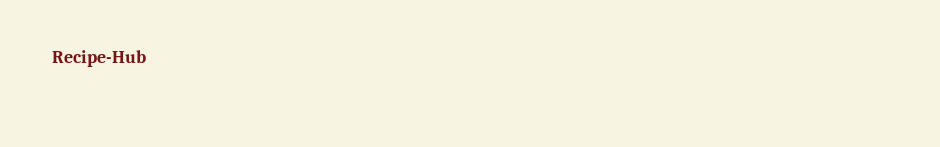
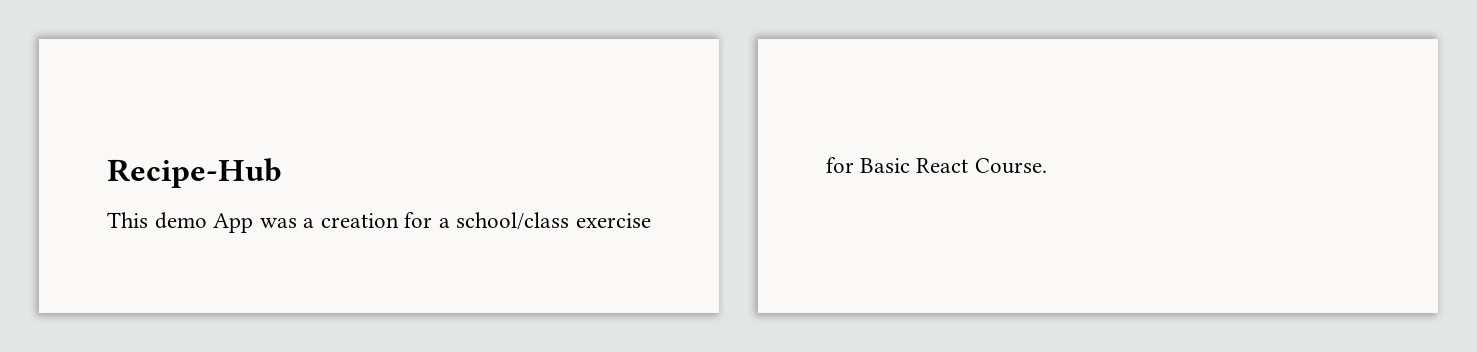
(146, 58) none -> [107,212,651,233] [826,157,1047,174] // This demo App was a creation for a school/class exercise for Basic React Course.

